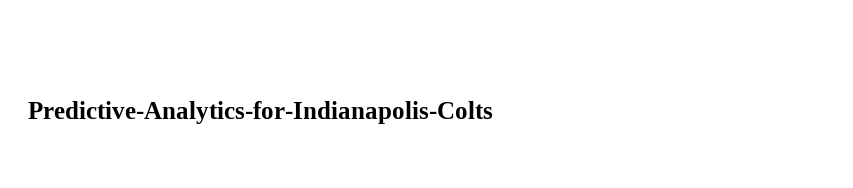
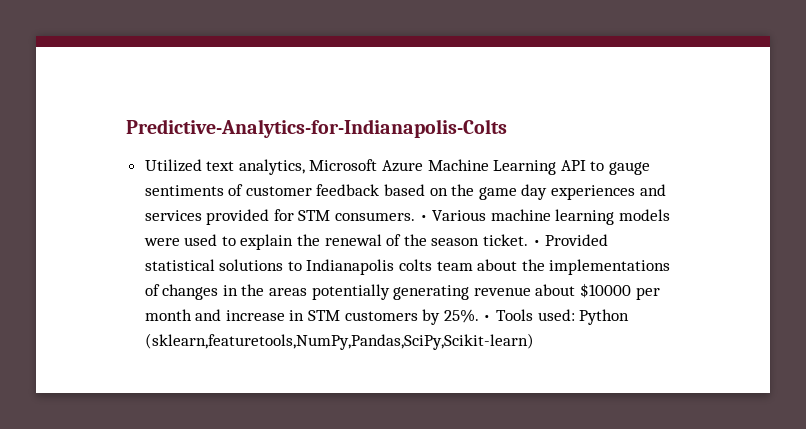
(493, 112) none -> [144,159,651,175] [144,184,666,200] [144,209,671,225] [143,234,609,250] [144,259,671,275] [144,283,660,300] [144,309,630,325] [144,333,534,350] // Utilized text analytics, Microsoft Azure Machine Learning API to gauge sentiments of customer feedback based on the game day experiences and services provided for STM consumers. • Various machine learning models were used to explain the renewal of the season ticket. • Provided statistical solutions to Indianapolis colts team about the implementations of changes in the areas potentially generating revenue about $10000 per month and increase in STM customers by 25%. • Tools used: Python (sklearn,featuretools,NumPy,Pandas,SciPy,Scikit-learn)

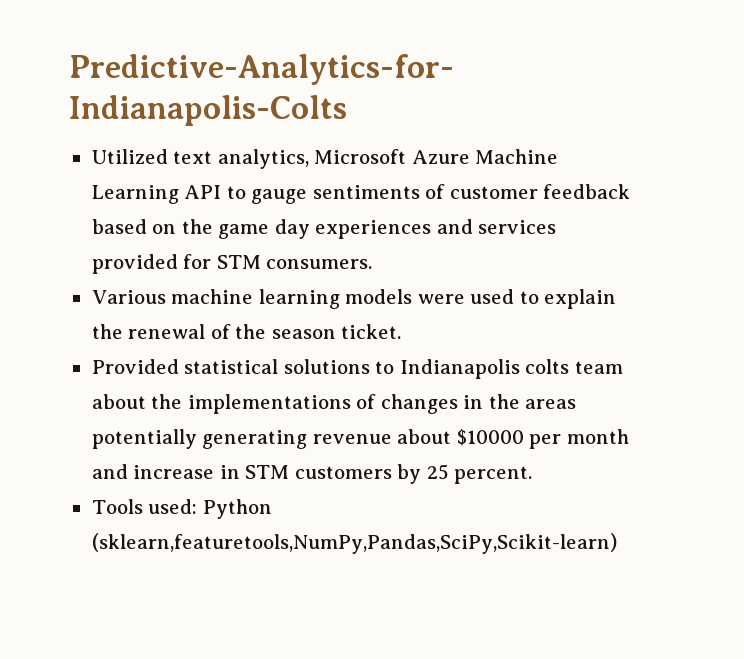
[419,215,428,221] • -> (373, 264) //
[532,240,541,246] • -> (402, 331) //
[443,309,492,323] 25%. • -> [426,464,533,484] 25 percent. //

